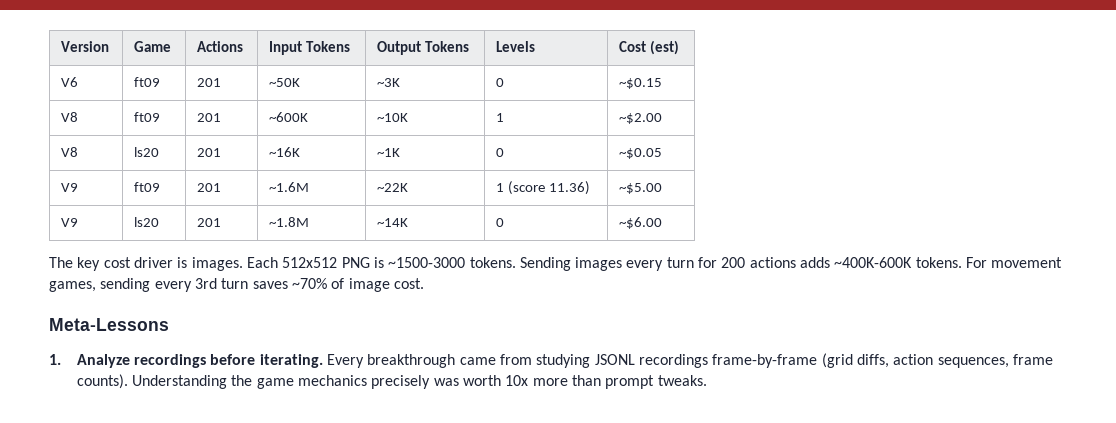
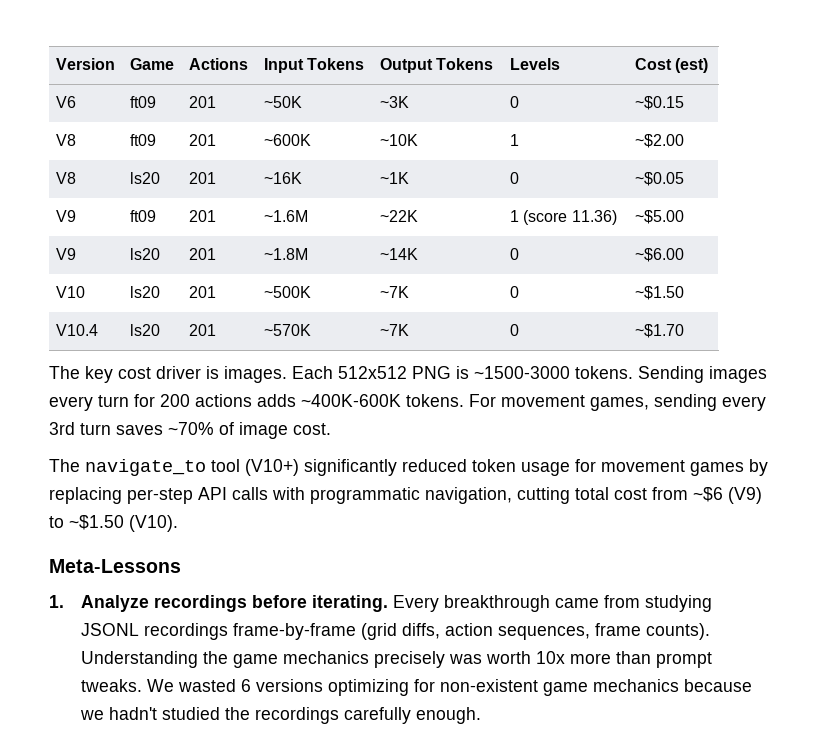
(663, 223) none -> [56,286,86,298] [130,286,161,298] [189,286,217,298] [264,286,312,298] [380,286,410,298] [510,286,520,298] [635,286,685,300] [56,324,99,336] [130,324,161,336] [189,324,217,336] [264,324,312,336] [380,324,410,336] [510,324,520,336] [635,324,685,338] // V10 | ls20 | 201 | ~500K | ~7K | 0 | ~$1.50 // V10.4 | ls20 | 201 | ~570K | ~7K | 0 | ~$1.70
(424, 283) none -> [49,459,768,476] [49,487,762,504] [49,515,178,532] // The navigate_to tool (V10+) significantly reduced token usage for movement games by replacing per-step API calls with programmatic navigation, cutting total cost from ~$6 (V9) to ~$1.50 (V10).
(707, 380) none -> [146,679,752,696] [79,707,481,724] We wasted 6 versions optimizing for non-existent game mechanics because we hadn't studied the recordings carefully enough.

